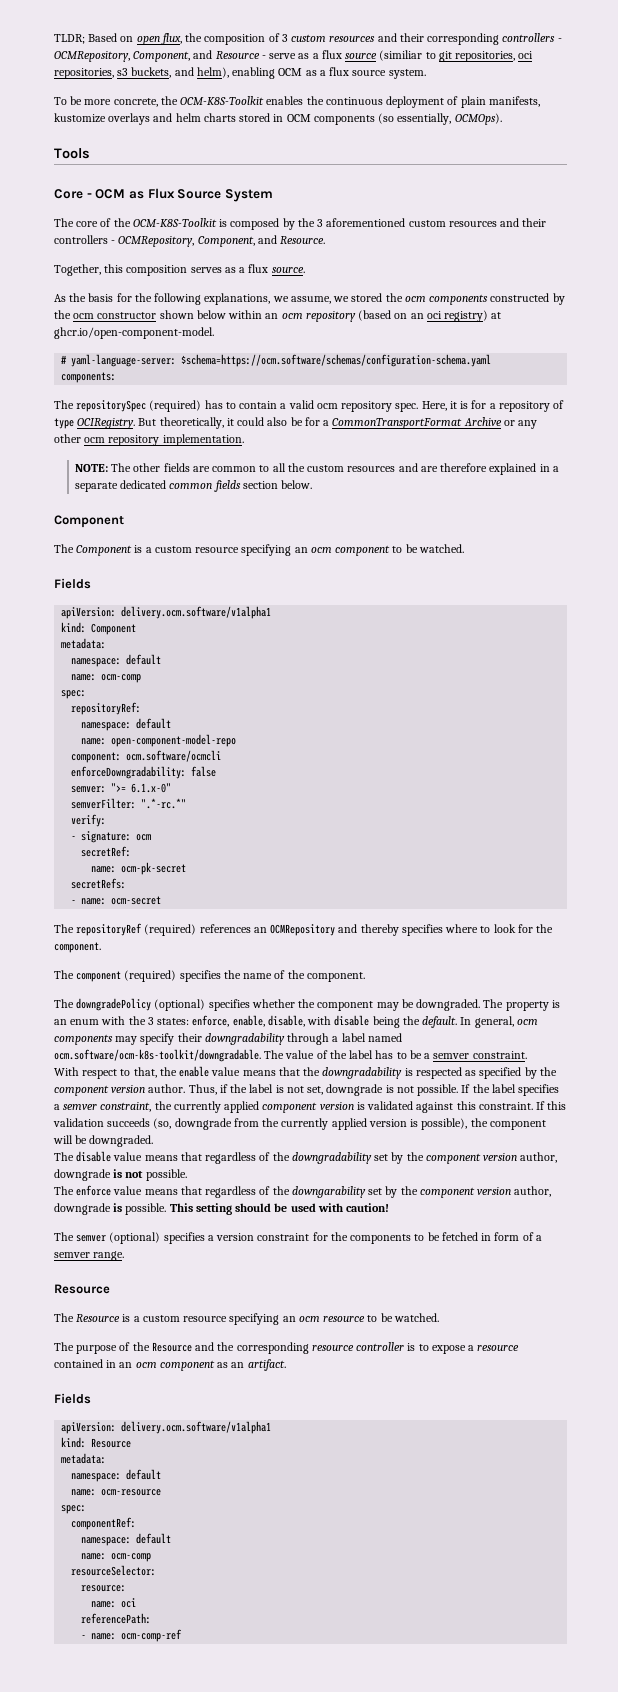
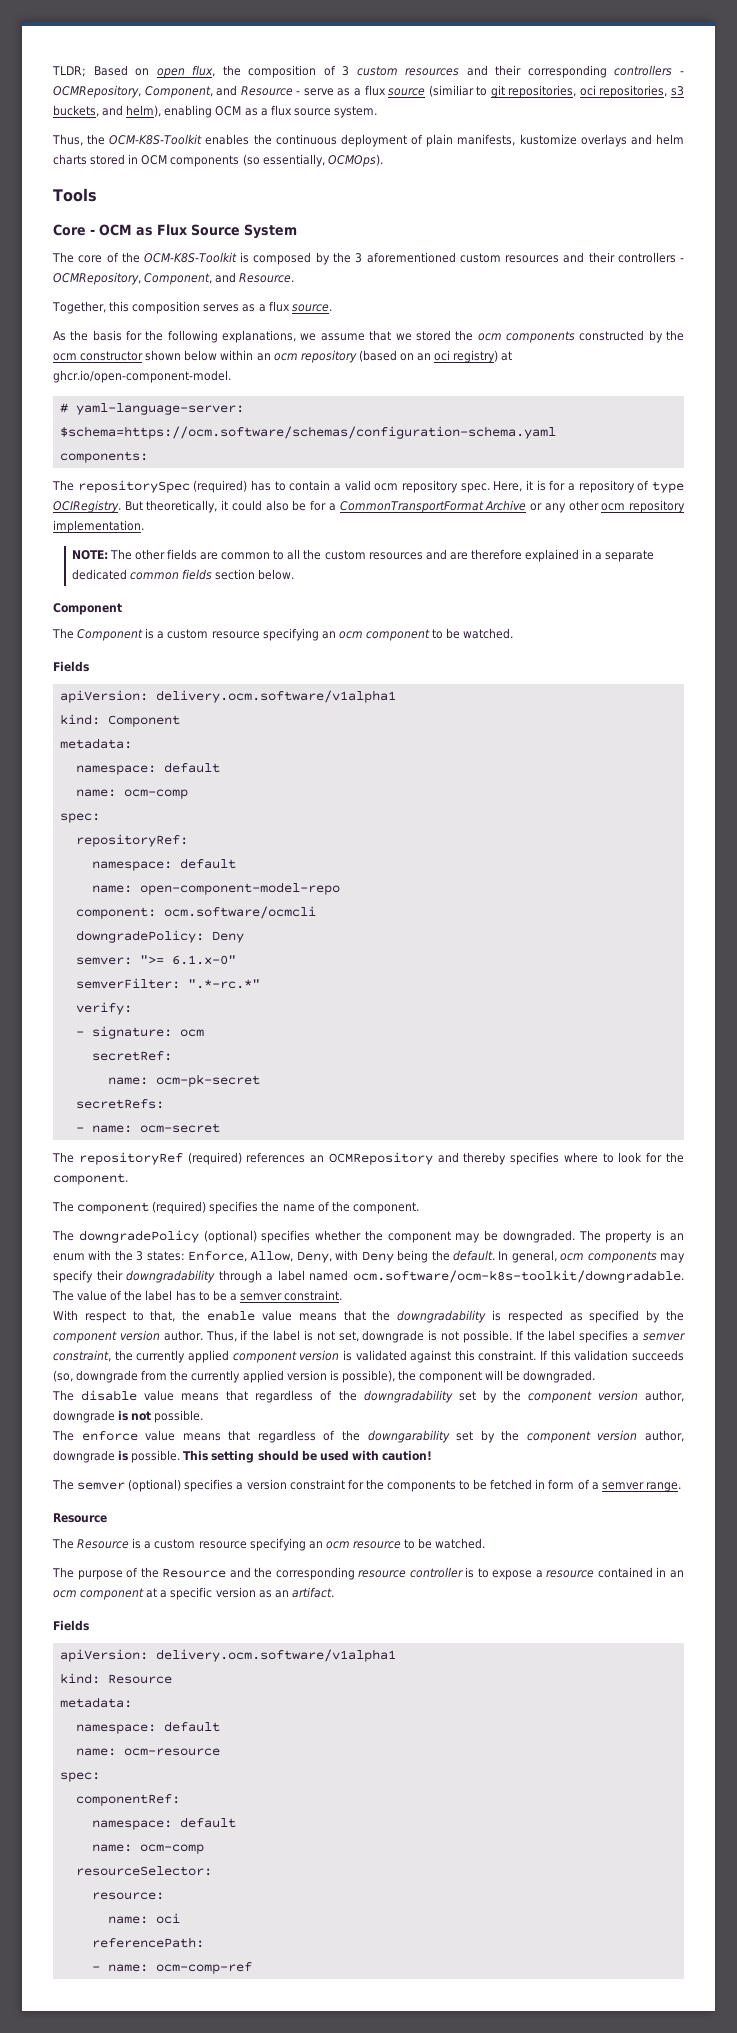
[54,96,158,107] To be more concrete, -> [52,134,83,146] Thus,
[290,296,331,304] assume, -> [320,330,392,341] assume that
[71,766,217,779] enforceDowngradability: false -> [75,930,244,943] downgradePolicy: Deny
[192,1015,370,1027] enforce, enable, disable, with disable -> [188,1250,394,1263] Enforce, Allow, Deny, with Deny
(215, 1365) none -> [146,1587,256,1600] at a specific version

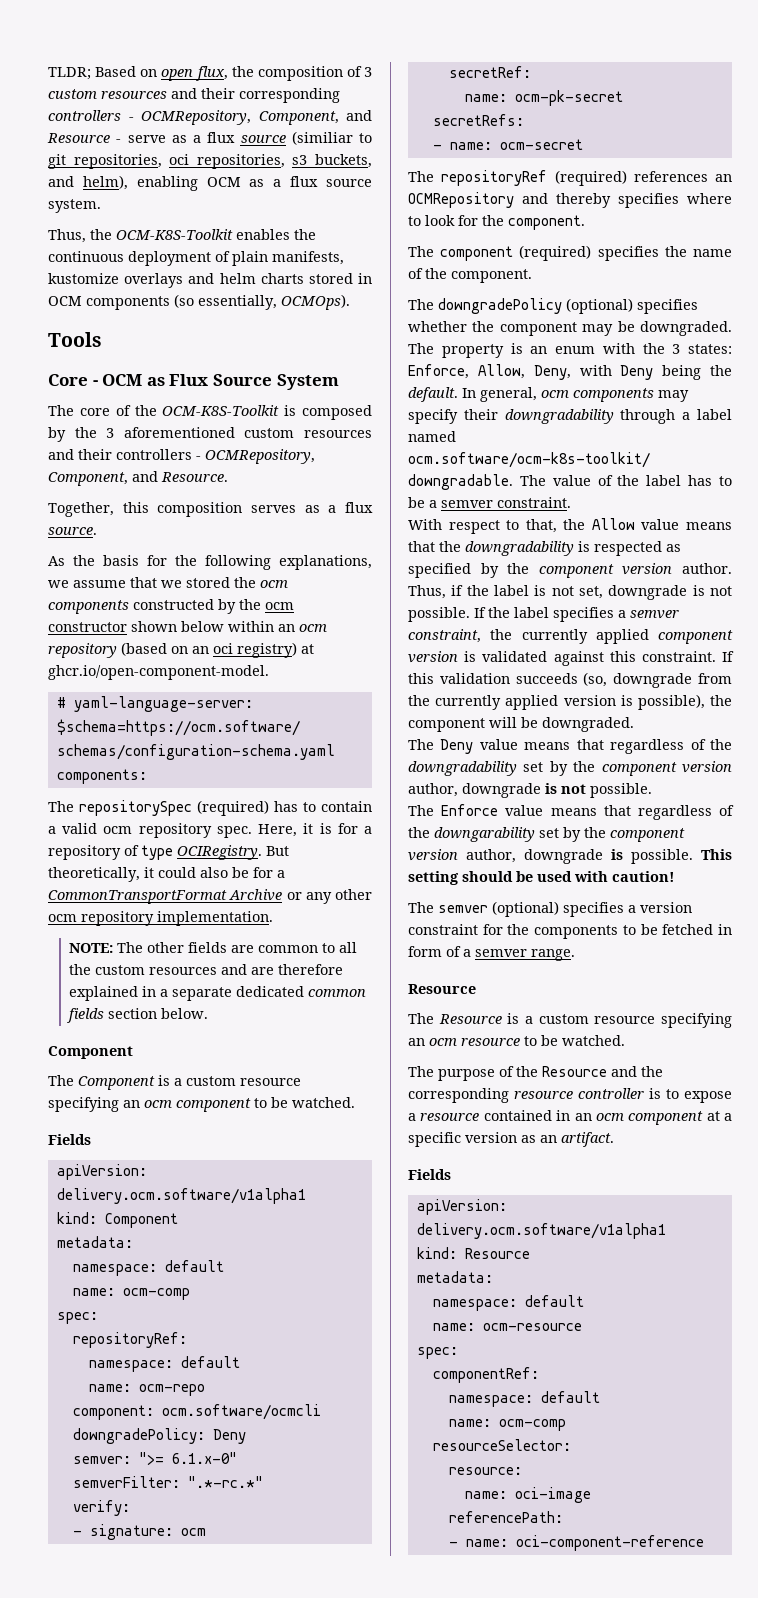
[139,882,340,895] open-component-model-repo -> [138,1384,205,1396] ocm-repo
[207,1310,256,1321] enable -> [591,518,635,530] Allow
[81,1390,138,1401] disable -> [440,739,474,754] Deny
[81,1431,138,1441] enforce -> [441,804,499,816] Enforce
[155,1913,180,1924] oci -> [514,1487,591,1503] oci-image
[155,1962,252,1974] ocm-comp-ref -> [515,1535,704,1551] oci-component-reference

